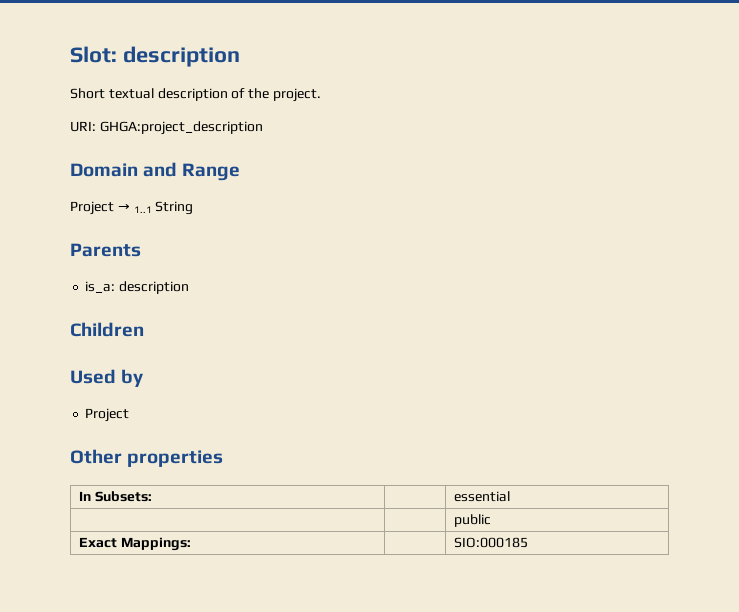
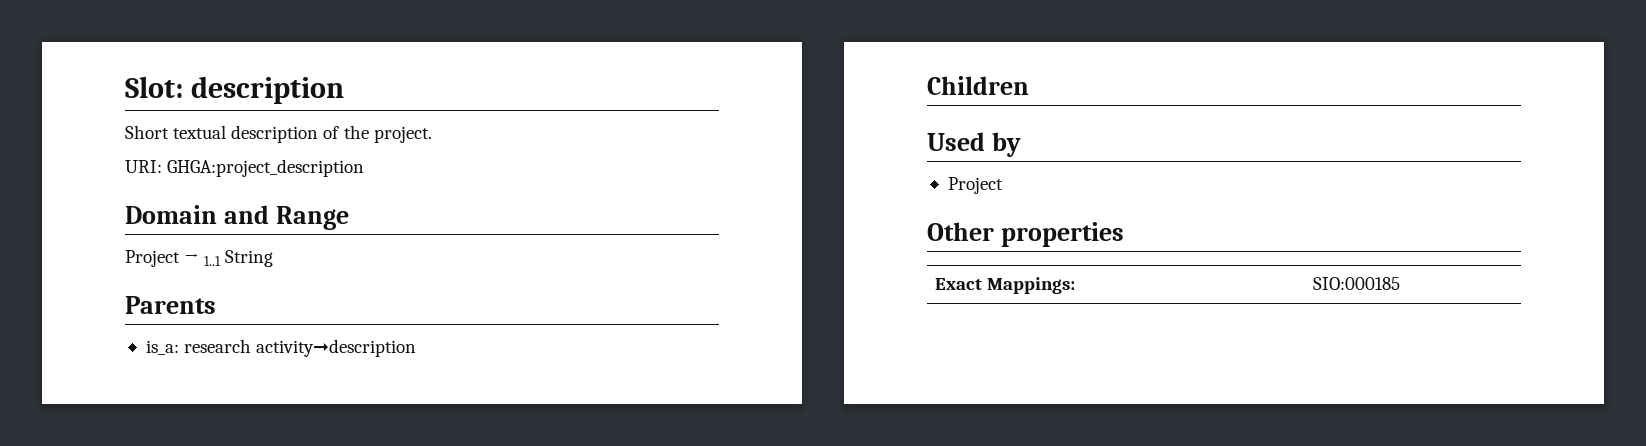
[119,281,190,294] description -> [184,339,417,357] research activity➞description
[79,491,153,502] [454,491,511,502] [454,514,492,527] // In Subsets: | | essential // | | public -> (1124, 234) none

